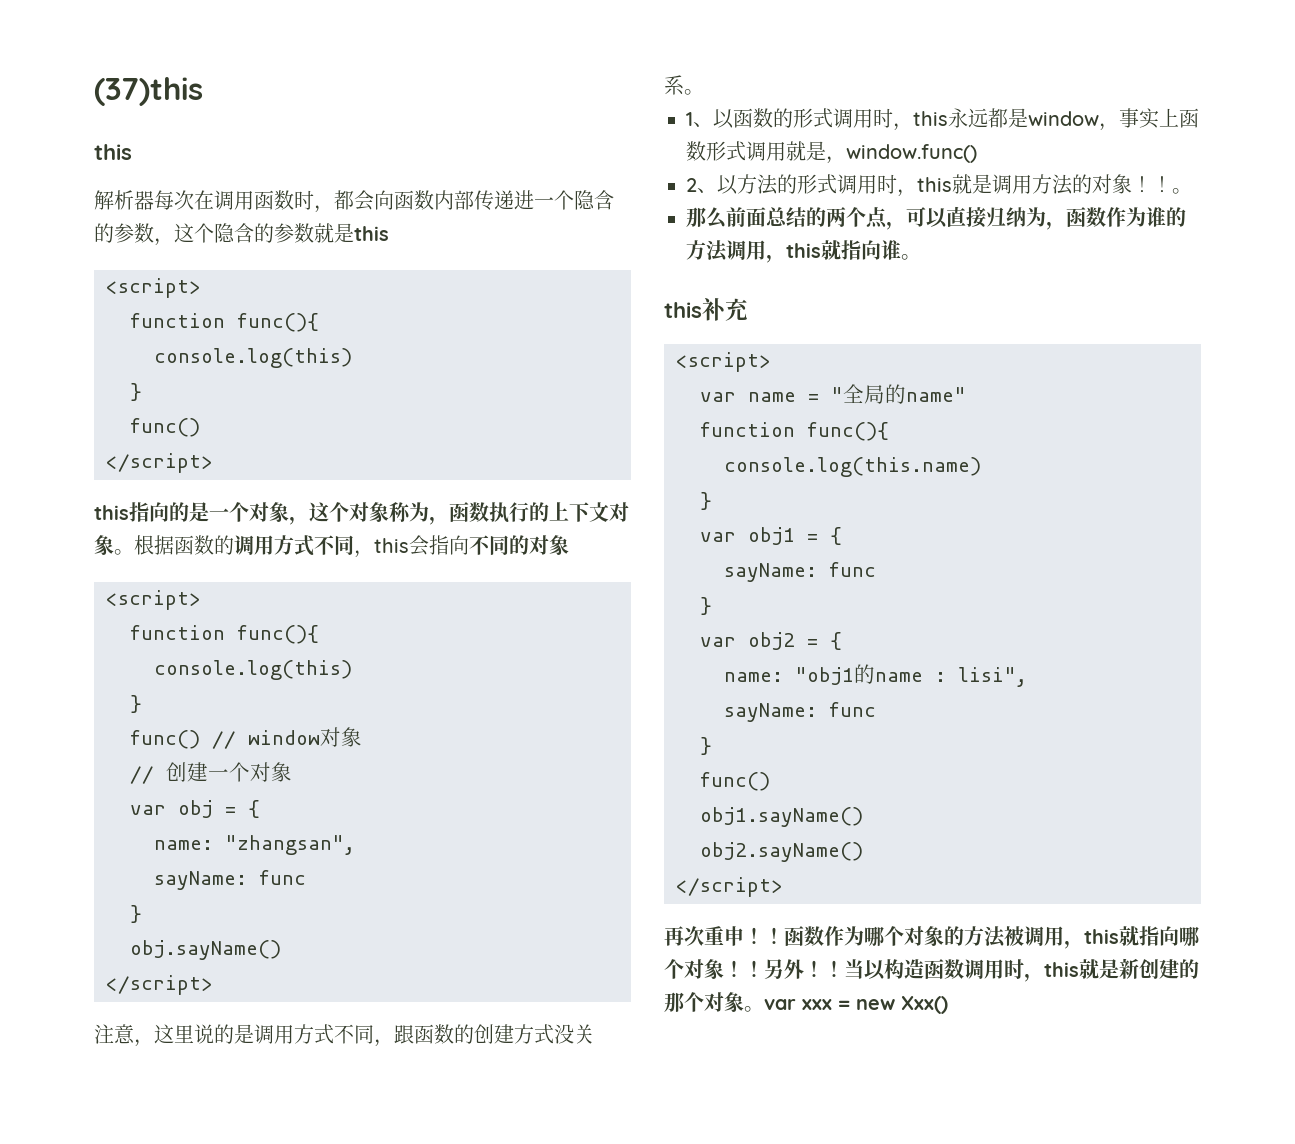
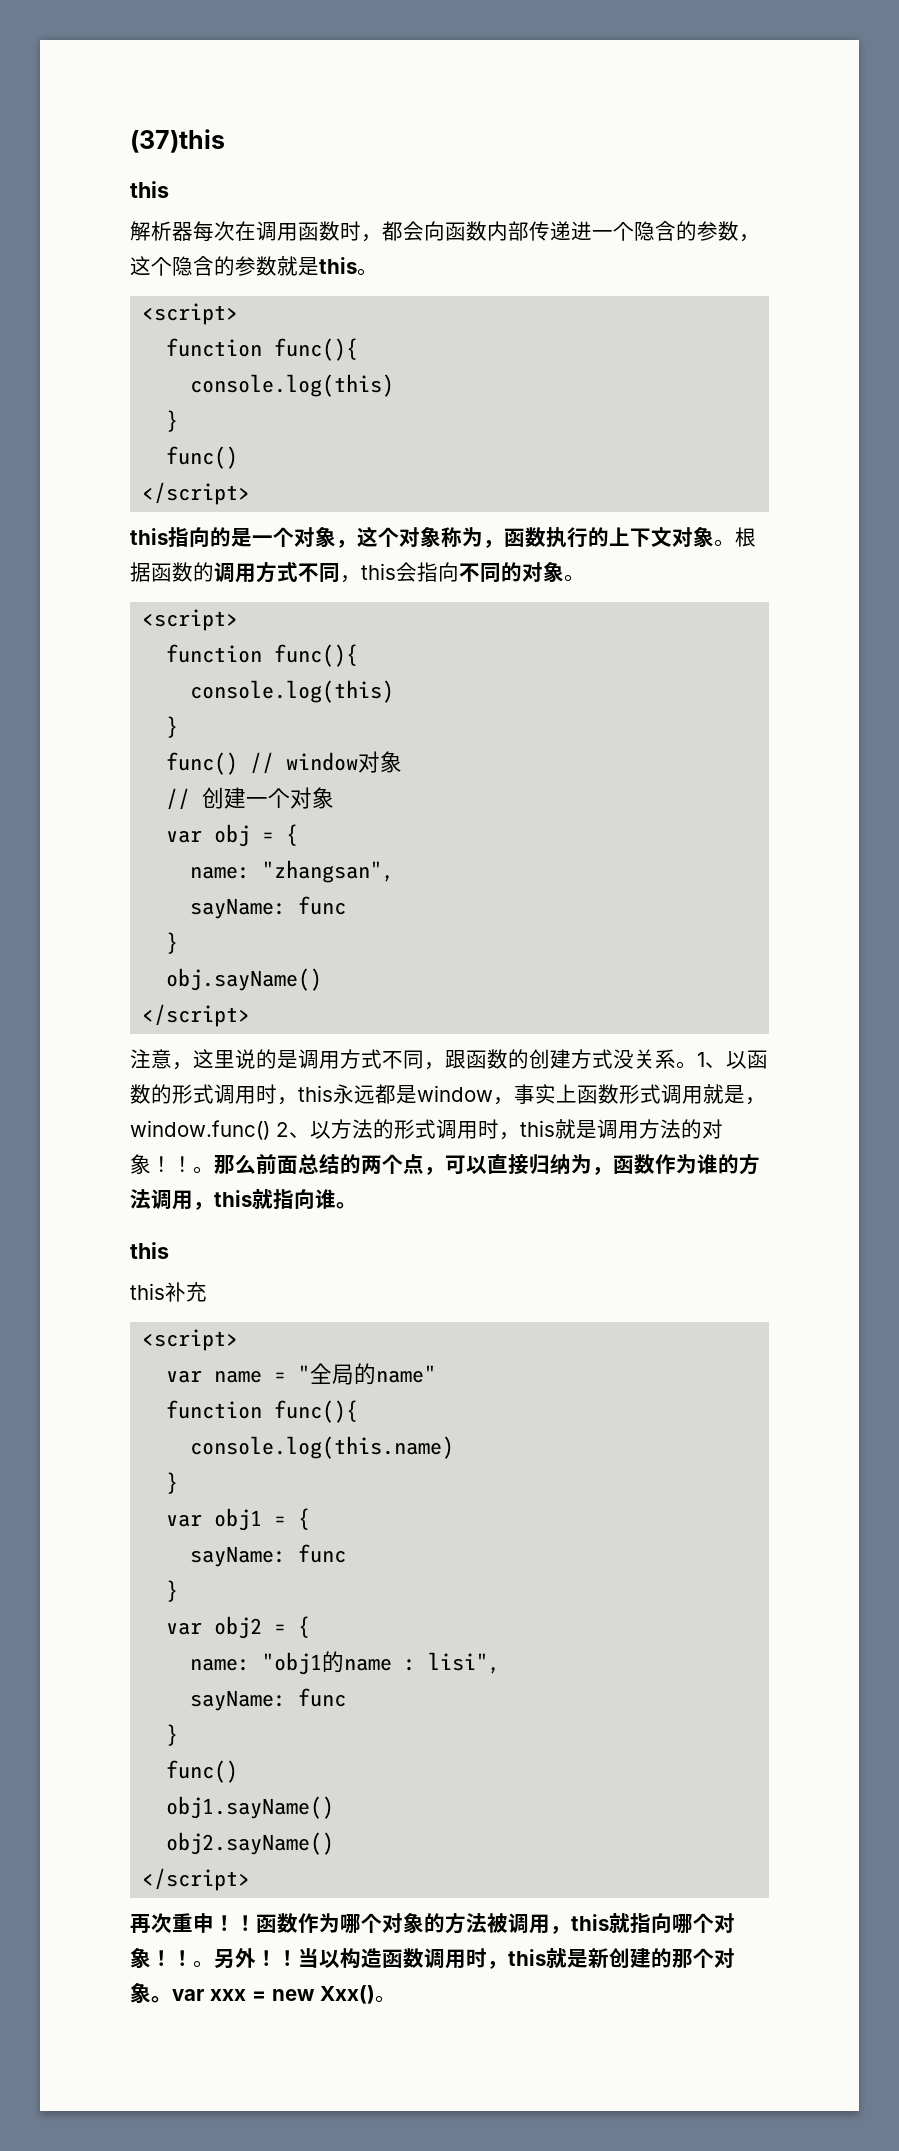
(389, 233) none -> [357,268,378,276] 。
(569, 545) none -> [564,574,585,582] 。
(704, 92) // -> (697, 1065) none
(977, 153) // -> (270, 1130) none
(1192, 191) // -> (214, 1170) none
(702, 310) none -> [130,1283,165,1300] // this
(764, 969) none -> [193,1960,214,1968] 。
(948, 1005) none -> [375,1995,396,2003] 。

